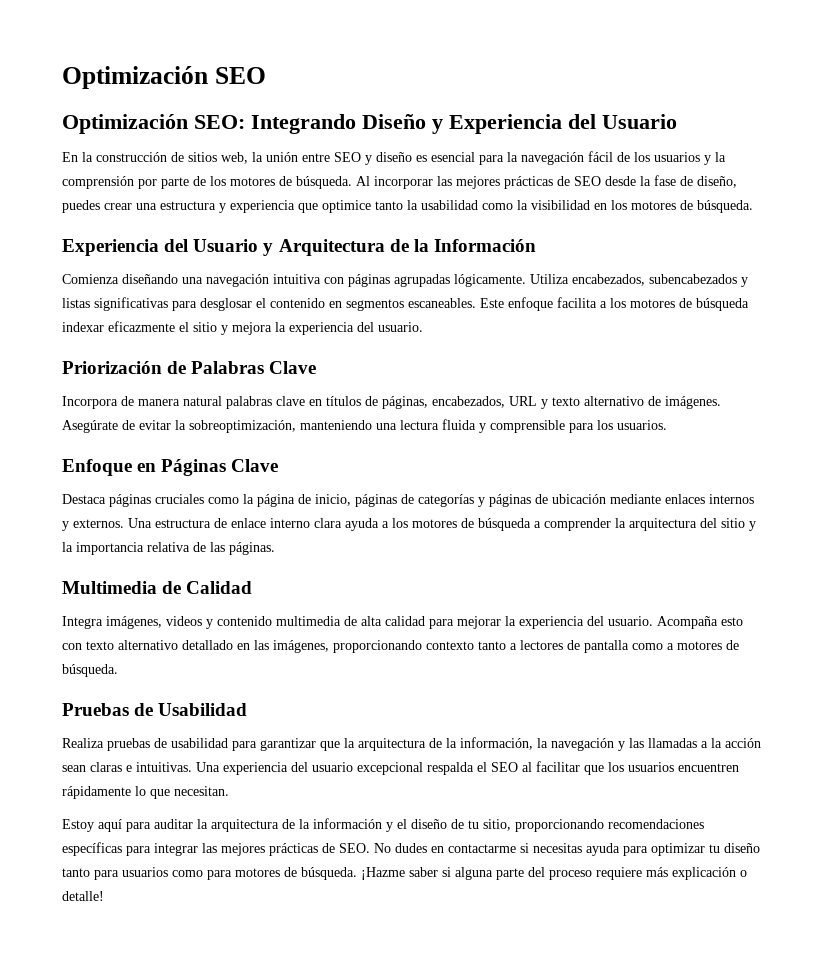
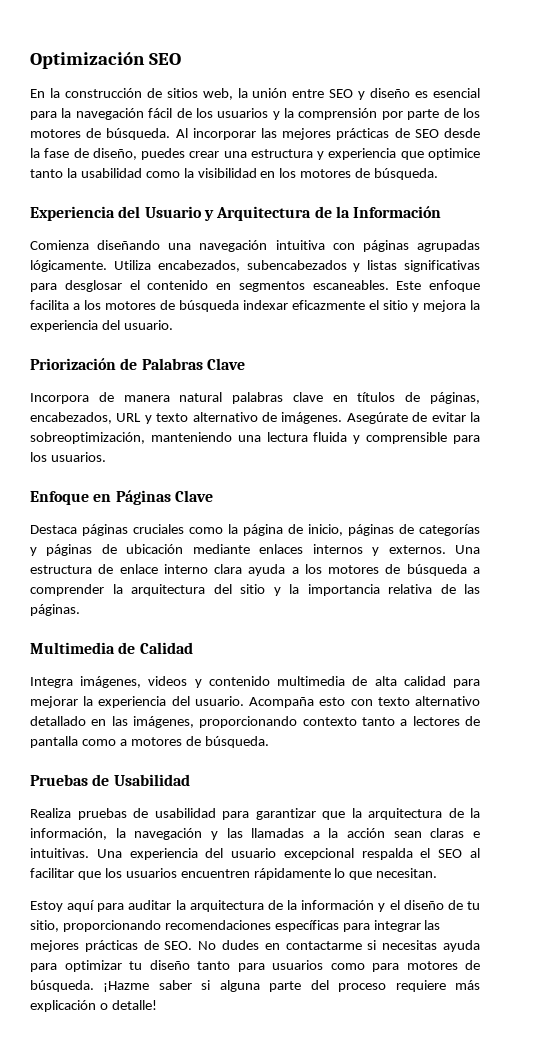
[62,114,677,134] // Optimización SEO: Integrando Diseño y Experiencia del Usuario -> (182, 59) none

